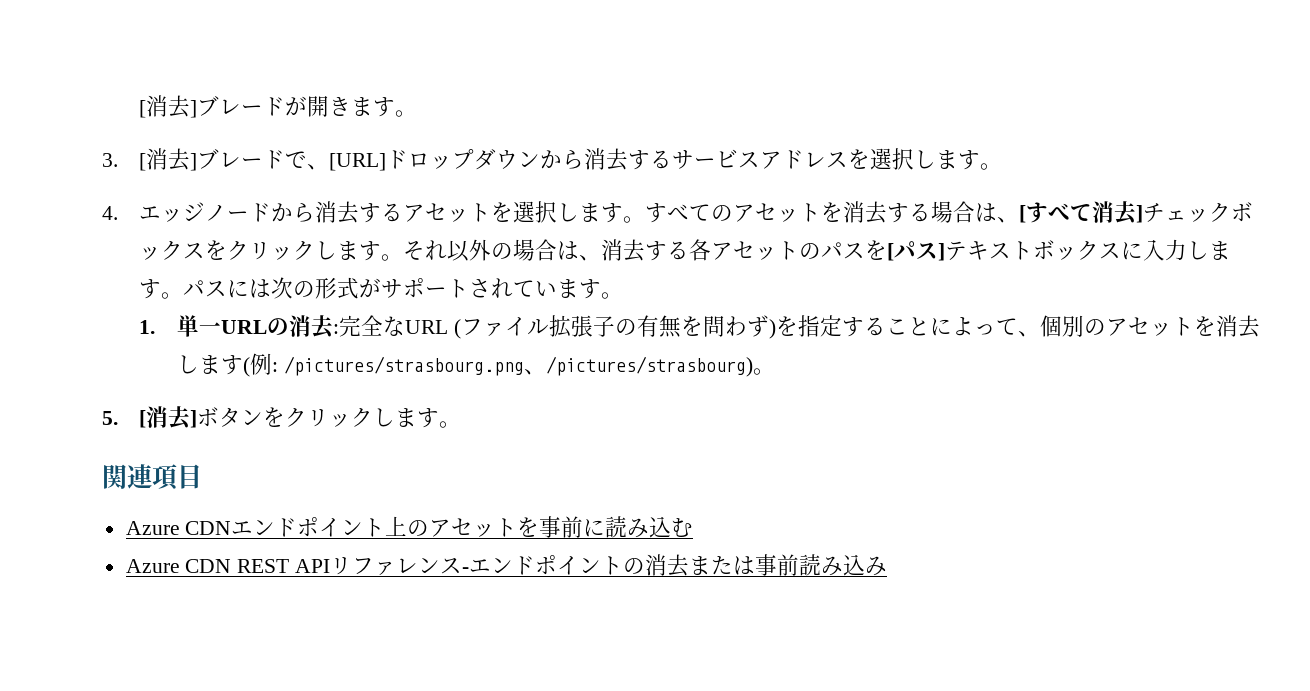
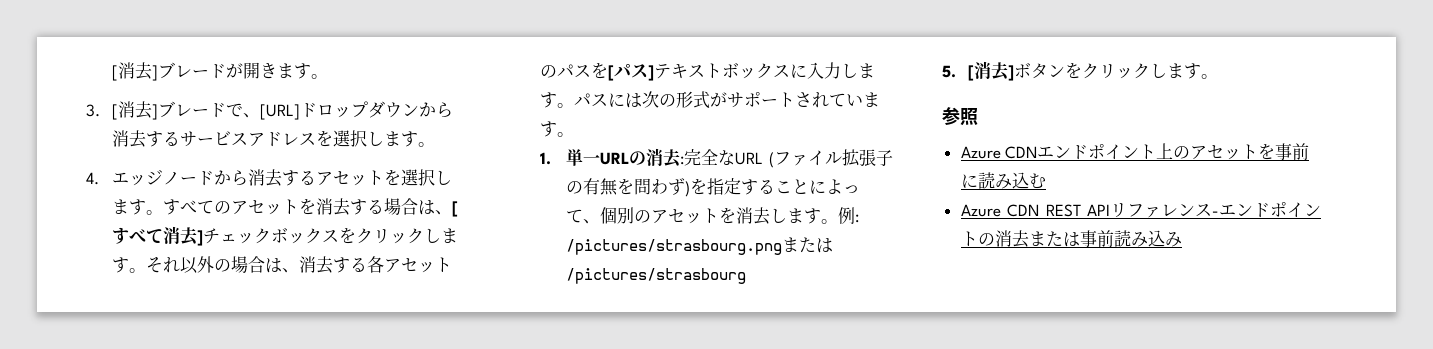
[242,357,250,377] ( -> [821,219,839,224] 。
[523,356,775,377] 、/pictures/strasbourg)。 -> [782,237,834,253] [566,268,747,284] または/pictures/strasbourg
[102,464,202,490] 関連項目 -> [942,107,978,126] 参照

